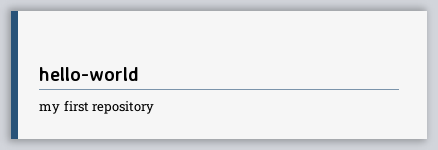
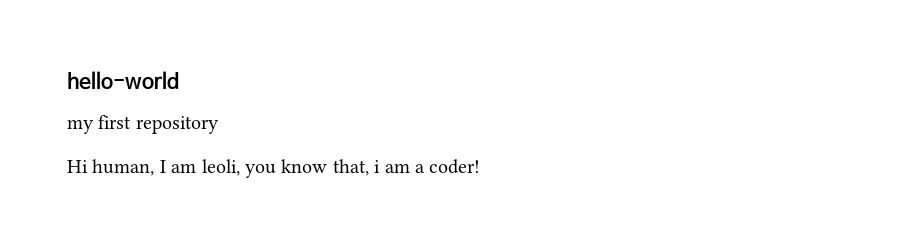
(155, 107) none -> [67,159,481,178] // Hi human, I am leoli, you know that, i am a coder!

